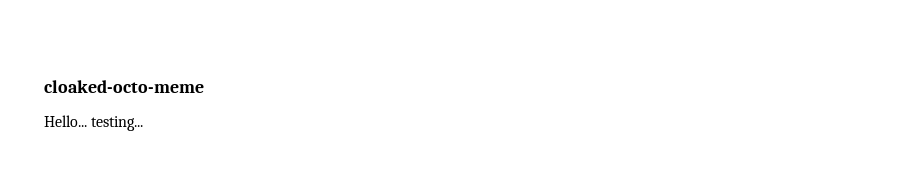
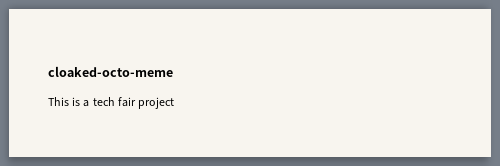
[44,115,144,131] Hello... testing... -> [48,97,175,109] This is a tech fair project

